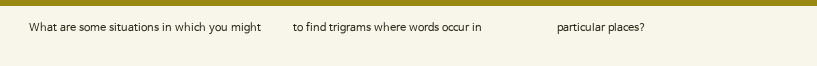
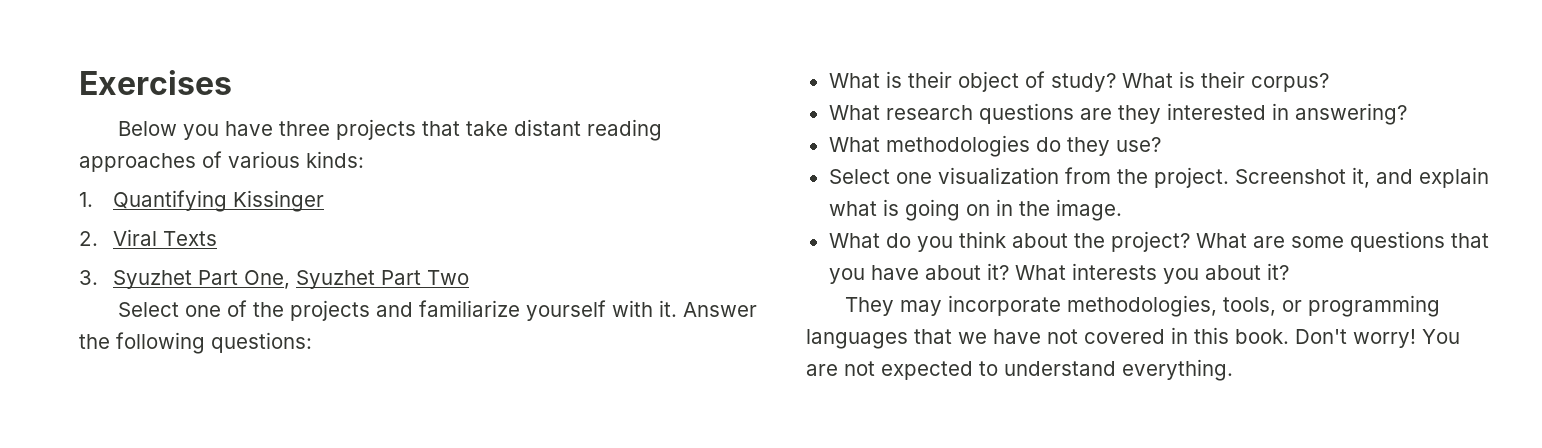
[29,21,646,35] What are some situations in which you might to find trigrams where words occur in particular places? -> [79,70,232,95] [118,119,663,141] [79,151,364,172] [79,190,325,212] [79,229,218,246] [79,270,470,289] [118,300,758,321] [79,332,312,354] [828,71,1329,92] [828,103,1407,125] [828,135,1161,157] [828,167,1489,188] [828,199,1122,221] [828,231,1489,252] [828,263,1289,284] [845,295,1441,317] [806,327,1460,349] [806,359,1233,381] Exercises // Below you have three projects that take distant reading approaches of various kinds: // 1. Quantifying Kissinger // 2. Viral Texts // 3. Syuzhet Part One, Syuzhet Part Two // Select one of the projects and familiarize yourself with it. Answer the following questions: // What is their object of study? What is their corpus? // What research questions are they interested in answering? // What methodologies do they use? // Select one visualization from the project. Screenshot it, and explain what is going on in the image. // What do you think about the project? What are some questions that you have about it? What interests you about it? // They may incorporate methodologies, tools, or programming languages that we have not covered in this book. Don't worry! You are not expected to understand everything.

